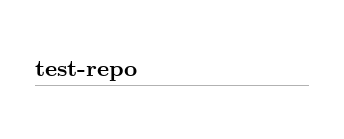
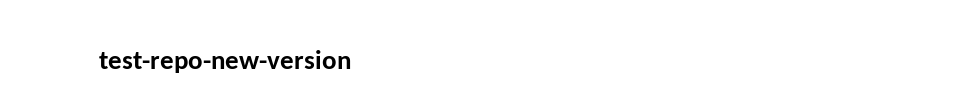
[35,61,137,81] test-repo -> [99,50,351,73] test-repo-new-version

